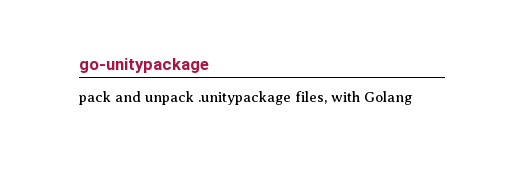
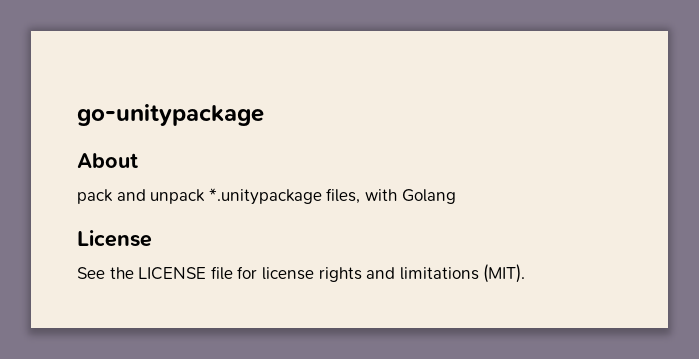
(209, 65) none -> [77,153,138,168] // About
[198,91,291,105] .unitypackage -> [208,188,322,205] *.unitypackage
(412, 98) none -> [77,230,152,247] [77,264,526,283] // License // See the LICENSE file for license rights and limitations (MIT).

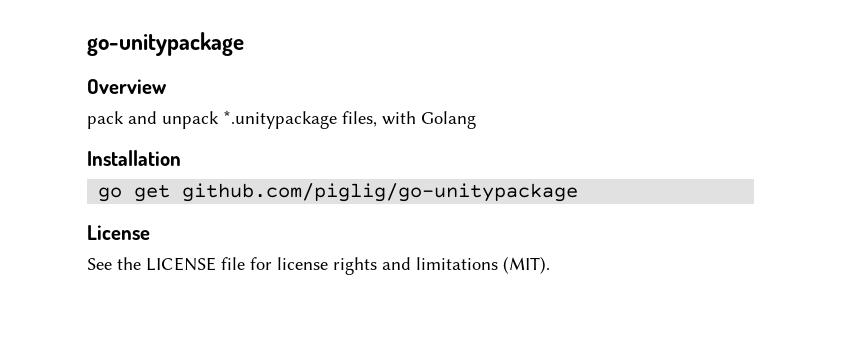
[77,153,138,168] About -> [87,79,167,94] Overview
(456, 196) none -> [87,150,181,166] [98,183,579,202] // Installation // go get github.com/piglig/go-unitypackage

